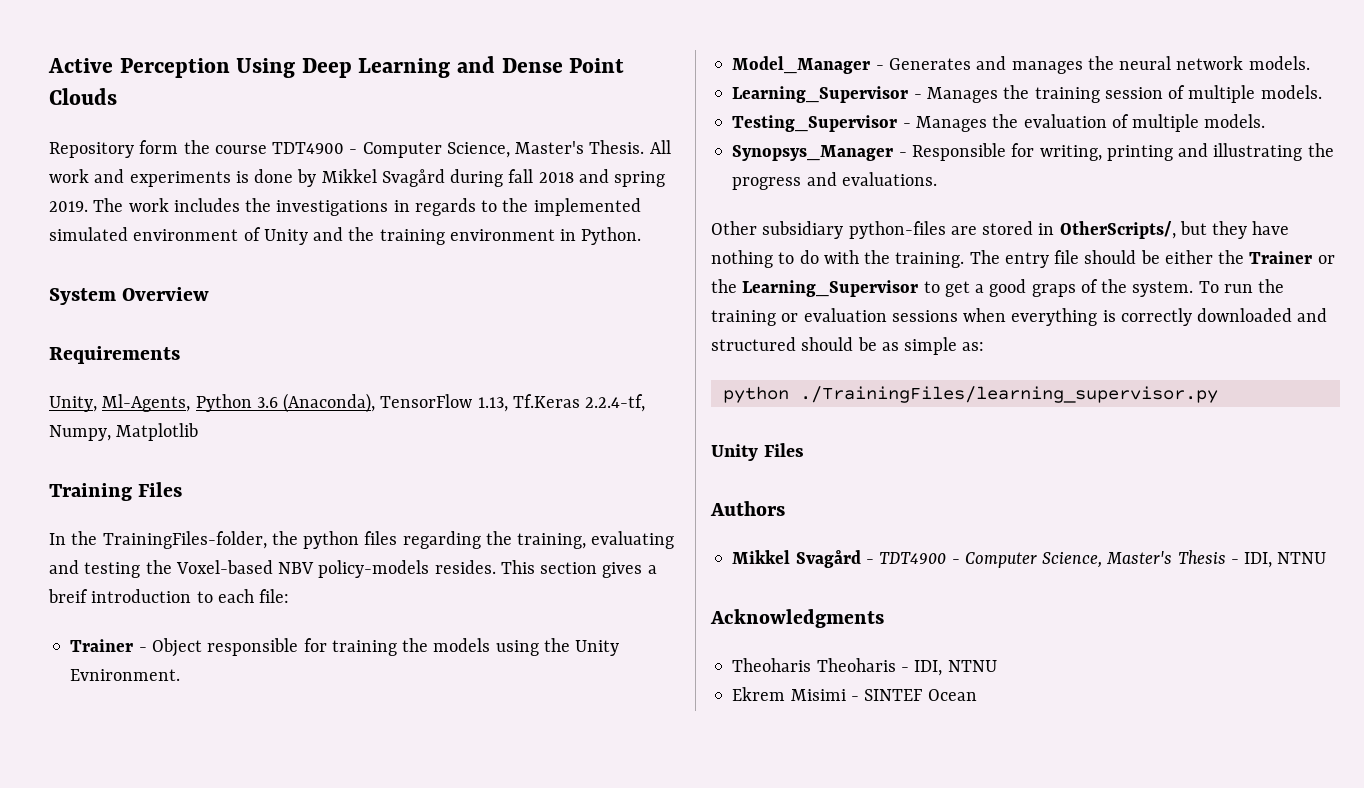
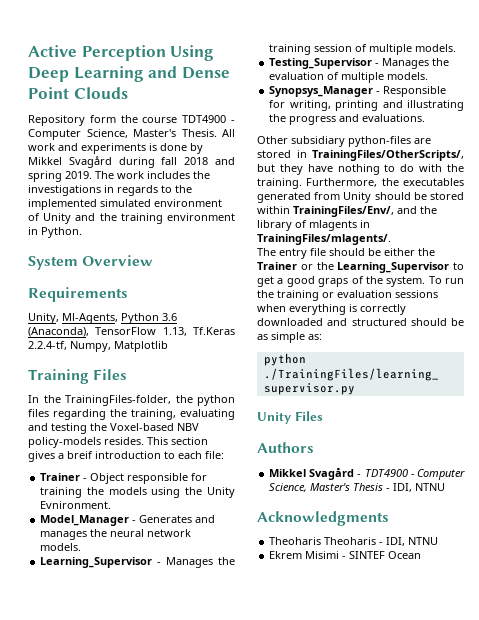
[1059,221,1176,239] OtherScripts/, -> [312,150,464,161] TrainingFiles/OtherScripts/,
(965, 260) none -> [306,178,464,187] [257,192,464,203] [257,206,437,217] [257,220,370,231] [257,234,391,245] Furthermore, the executables generated from Unity should be stored within TrainingFiles/Env/, and the library of mlagents in TrainingFiles/mlagents/. //

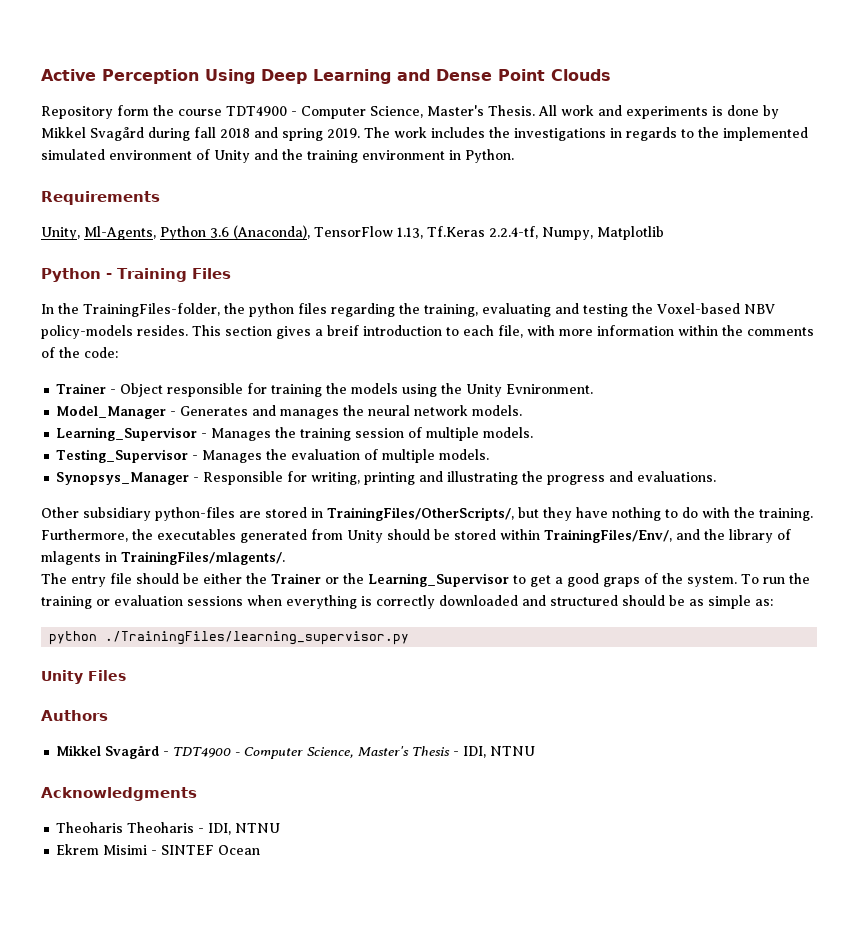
[28,255,154,270] // System Overview -> (514, 156) none
(168, 346) none -> [41,268,112,282] Python -
[205,451,224,459] file: -> [498,325,814,338] [41,347,118,358] file, with more information within the comments of the code:

